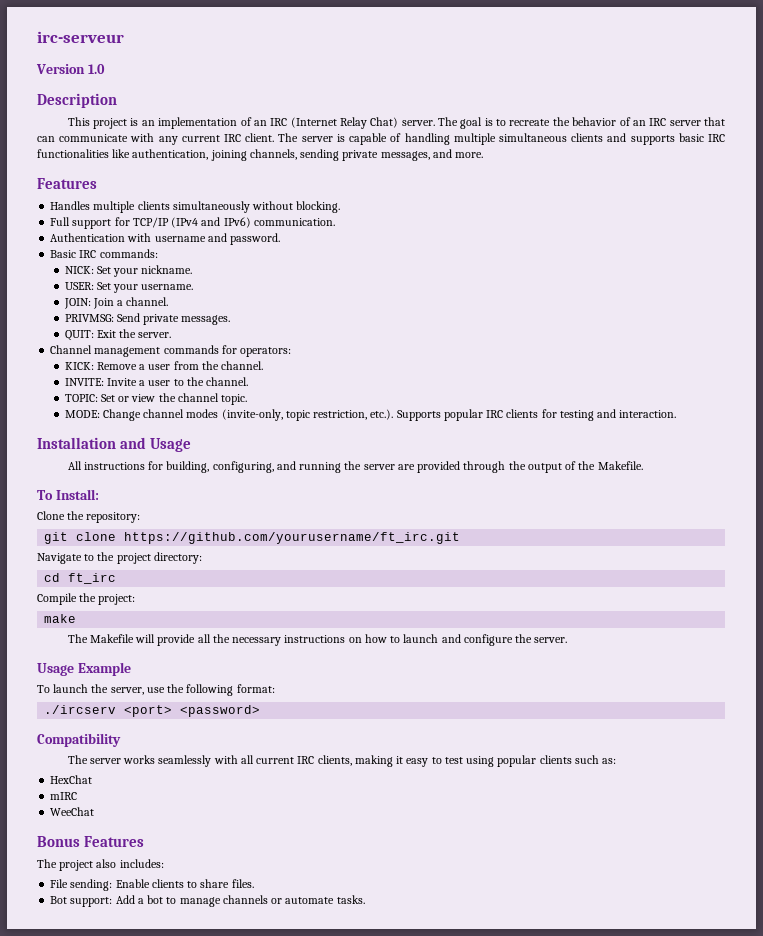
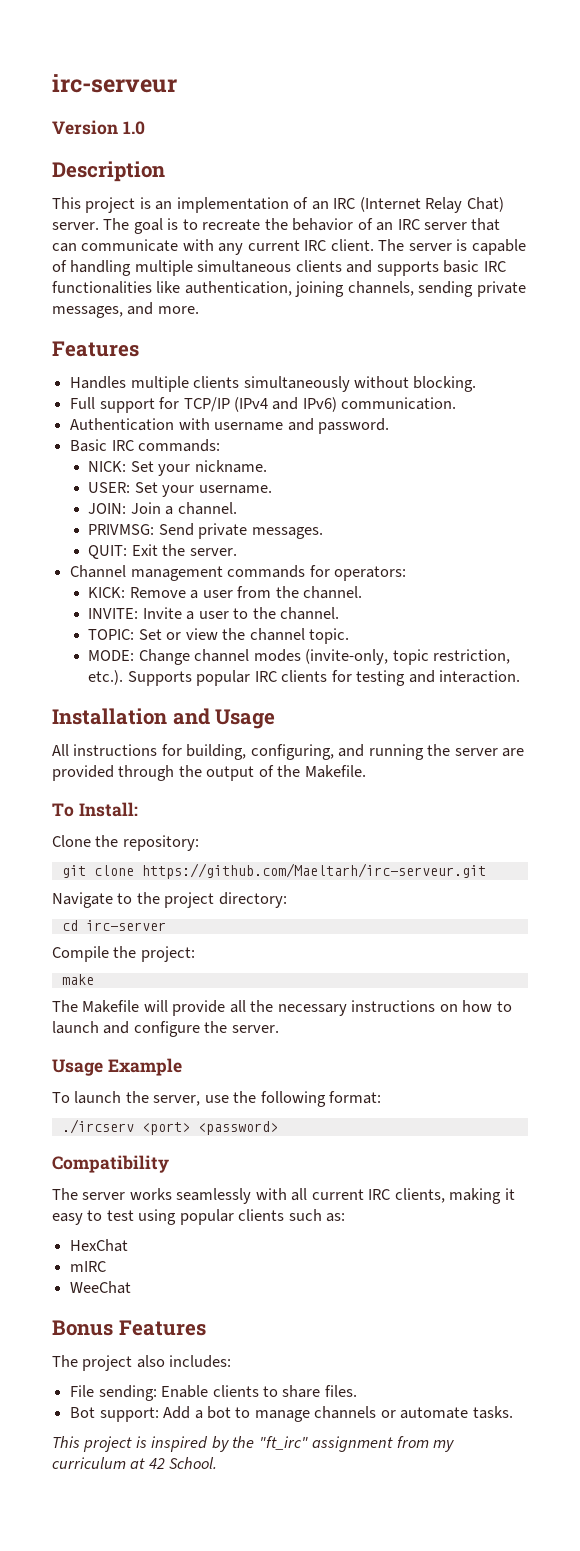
[124,532,461,544] https://github.com/yourusername/ft_irc.git -> [141,863,486,879] https://github.com/Maeltarh/irc-serveur.git
[68,573,117,584] ft_irc -> [85,920,166,931] irc-server
(365, 899) none -> [52,1436,455,1452] [52,1457,218,1469] // This project is inspired by the "ft_irc" assignment from my curriculum at 42 School.

